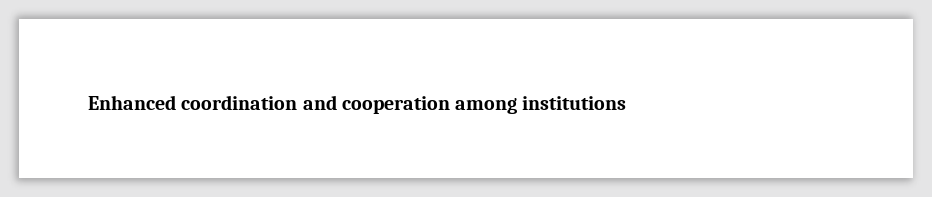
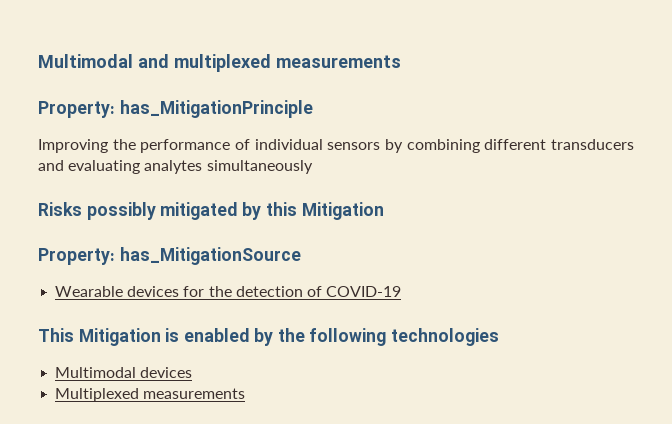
[88,95,627,114] Enhanced coordination and cooperation among institutions -> [38,54,401,72] [38,100,313,118] [38,139,635,153] [38,160,313,174] [38,202,384,220] [38,247,301,265] [55,286,402,297] [38,328,500,346] [55,367,193,378] [55,388,246,402] Multimodal and multiplexed measurements // Property: has_MitigationPrinciple // Improving the performance of individual sensors by combining different transducers and evaluating analytes simultaneously // Risks possibly mitigated by this Mitigation // Property: has_MitigationSource // Wearable devices for the detection of COVID-19 // This Mitigation is enabled by the following technologies // Multimodal devices // Multiplexed measurements

